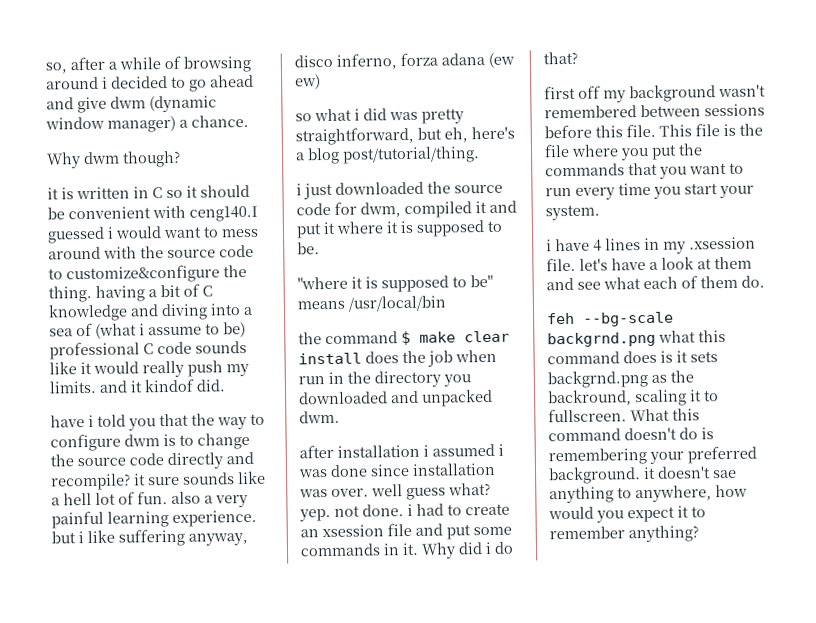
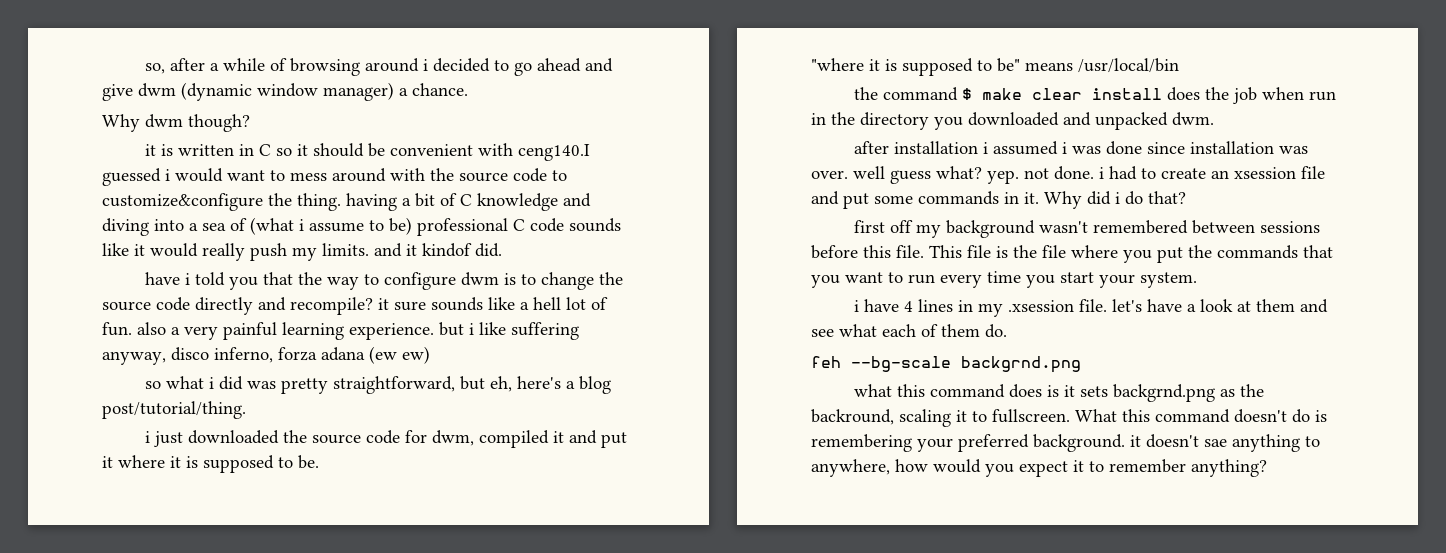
(656, 339) none -> (1081, 364) //

